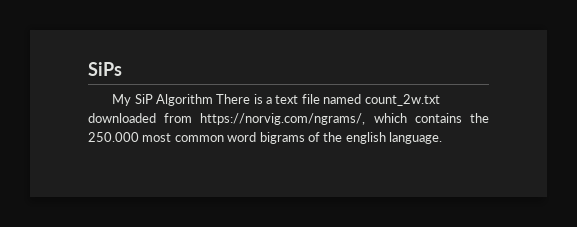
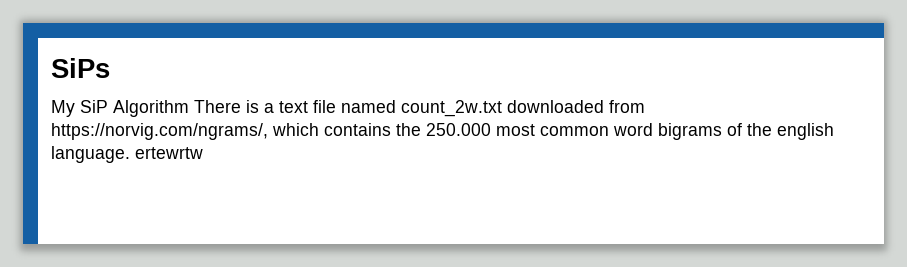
(442, 138) none -> [135,147,203,159] ertewrtw

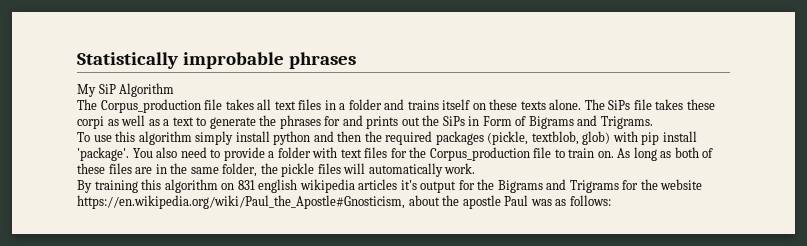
[51,58,110,78] SiPs -> [77,52,356,69] Statistically improbable phrases
[194,100,645,117] [51,123,834,140] [51,146,203,163] There is a text file named count_2w.txt downloaded from https://norvig.com/ngrams/, which contains the 250.000 most common word bigrams of the english language. ertewrtw -> [77,99,715,113] [77,115,653,129] [77,131,697,145] [77,147,714,161] [77,163,476,177] [77,179,703,193] [77,195,611,209] // The Corpus_production file takes all text files in a folder and trains itself on these texts alone. The SiPs file takes these corpi as well as a text to generate the phrases for and prints out the SiPs in Form of Bigrams and Trigrams. // To use this algorithm simply install python and then the required packages (pickle, textblob, glob) with pip install 'package'. You also need to provide a folder with text files for the Corpus_production file to train on. As long as both of these files are in the same folder, the pickle files will automatically work. // By training this algorithm on 831 english wikipedia articles it's output for the Bigrams and Trigrams for the website https://en.wikipedia.org/wiki/Paul_the_Apostle#Gnosticism, about the apostle Paul was as follows:

